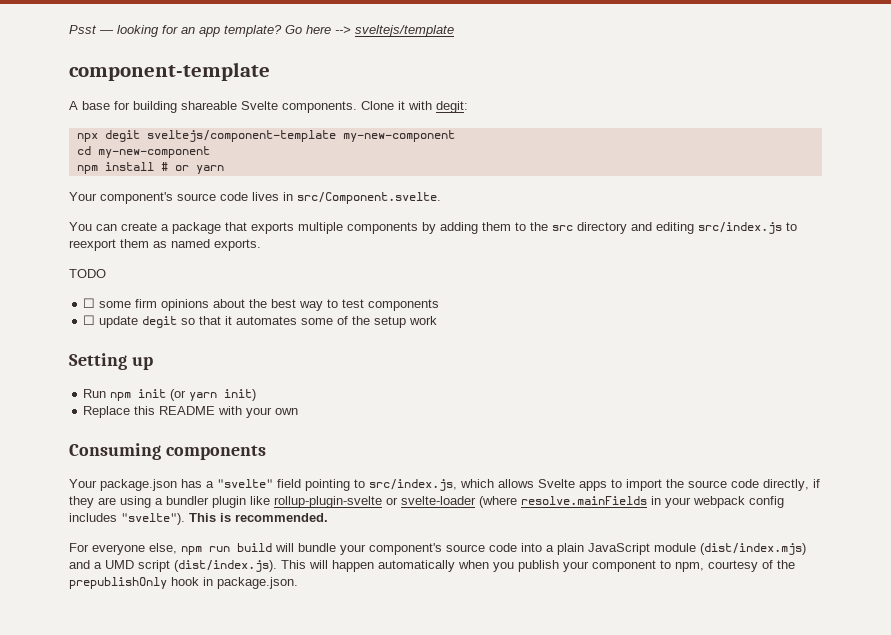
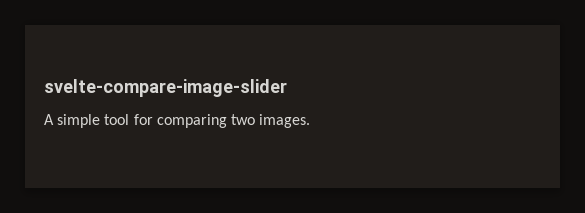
[69,25,454,37] [69,62,270,81] [69,101,468,113] [76,130,455,142] [76,146,210,158] [76,162,224,174] [69,192,441,204] [69,222,797,234] [69,239,261,251] [69,269,106,278] [83,298,440,311] [83,315,438,328] [69,353,153,370] [83,389,257,401] [83,406,299,418] [69,443,266,460] [69,479,820,491] [69,496,784,508] [69,513,328,525] [69,543,806,555] [69,560,795,572] [69,577,298,589] Psst — looking for an app template? Go here --> sveltejs/template // component-template // A base for building shareable Svelte components. Clone it with degit: // npx degit sveltejs/component-template my-new-component // cd my-new-component // npm install # or yarn // Your component's source code lives in src/Component.svelte. // You can create a package that exports multiple components by adding them to the src directory and editing src/index.js to reexport them as named exports. // TODO // ☐ some firm opinions about the best way to test components // ☐ update degit so that it automates some of the setup work // Setting up // Run npm init (or yarn init) // Replace this README with your own // Consuming components // Your package.json has a "svelte" field pointing to src/index.js, which allows Svelte apps to import the source code directly, if they are using a bundler plugin like rollup-plugin-svelte or svelte-loader (where resolve.mainFields in your webpack config includes "svelte"). This is recommended. // For everyone else, npm run build will bundle your component's source code into a plain JavaScript module (dist/index.mjs) and a UMD script (dist/index.js). This will happen automatically when you publish your component to npm, courtesy of the prepublishOnly hook in package.json. -> [44,79,287,97] [44,114,311,128] svelte-compare-image-slider // A simple tool for comparing two images.

